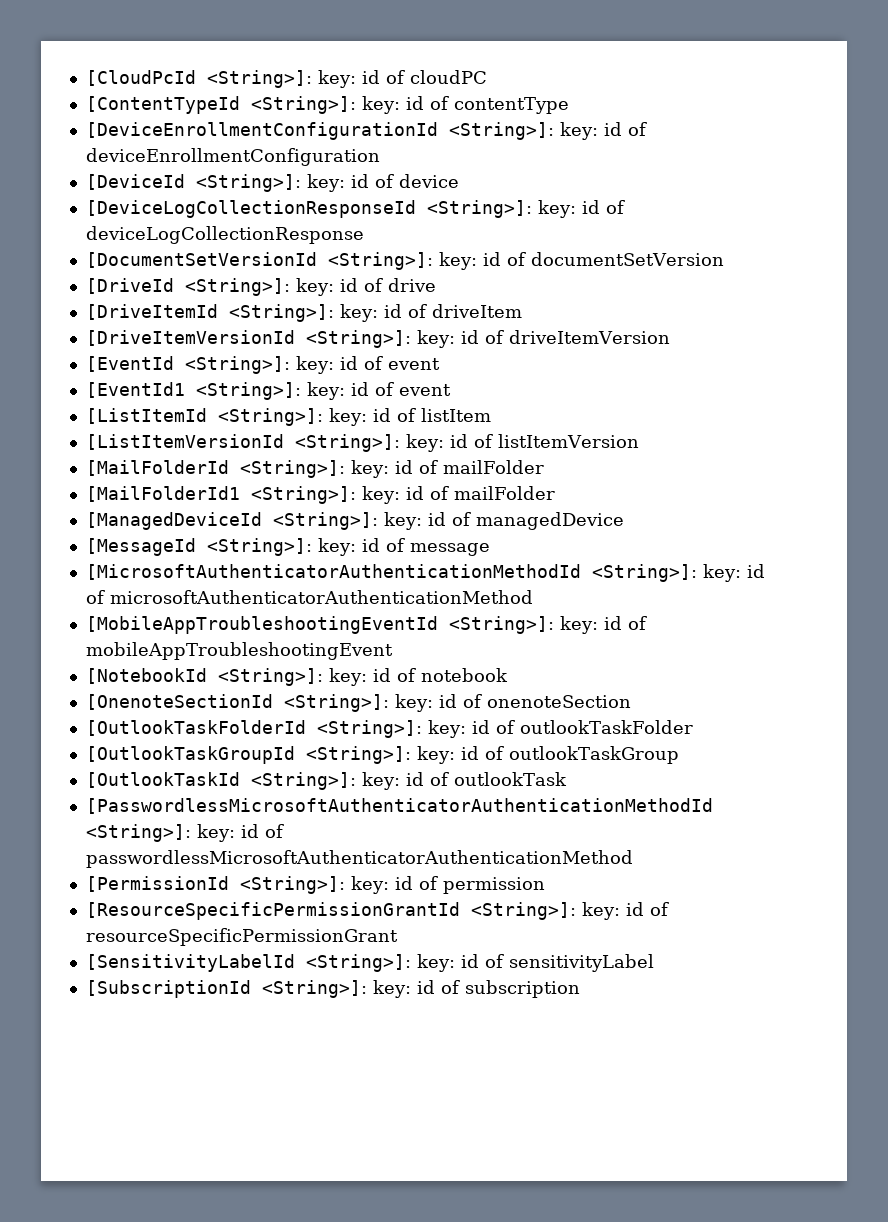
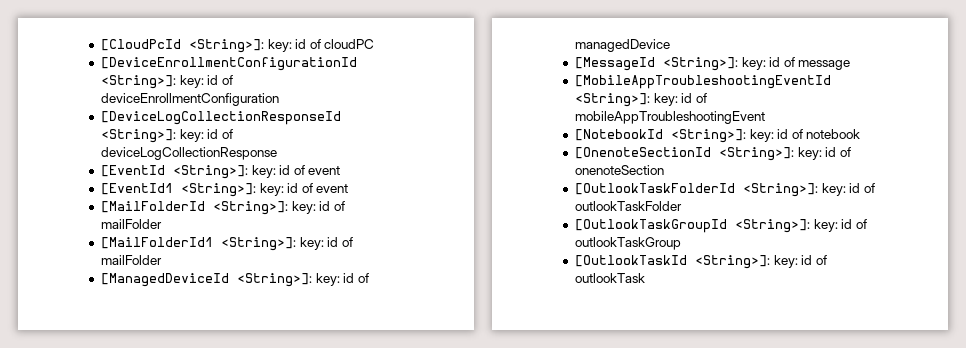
[85,96,569,114] // [ContentTypeId <String>]: key: id of contentType -> (375, 44) none
[85,174,459,192] // [DeviceId <String>]: key: id of device -> (279, 99) none
[85,252,724,270] [85,278,436,296] [85,304,522,322] [85,330,670,348] // [DocumentSetVersionId <String>]: key: id of documentSetVersion // [DriveId <String>]: key: id of drive // [DriveItemId <String>]: key: id of driveItem // [DriveItemVersionId <String>]: key: id of driveItemVersion -> (277, 153) none
[85,408,491,426] [85,434,639,452] // [ListItemId <String>]: key: id of listItem // [ListItemVersionId <String>]: key: id of listItemVersion -> (349, 188) none
[85,564,765,582] [85,590,533,604] // [MicrosoftAuthenticatorAuthenticationMethodId <String>]: key: id of microsoftAuthenticatorAuthenticationMethod -> (851, 65) none
[85,798,713,814] [85,824,284,842] [85,850,633,868] [85,876,545,894] [85,902,669,920] [85,928,398,946] [85,954,654,972] [85,980,580,998] // [PasswordlessMicrosoftAuthenticatorAuthenticationMethodId <String>]: key: id of passwordlessMicrosoftAuthenticatorAuthenticationMethod // [PermissionId <String>]: key: id of permission // [ResourceSpecificPermissionGrantId <String>]: key: id of resourceSpecificPermissionGrant // [SensitivityLabelId <String>]: key: id of sensitivityLabel // [SubscriptionId <String>]: key: id of subscription -> (645, 278) none

